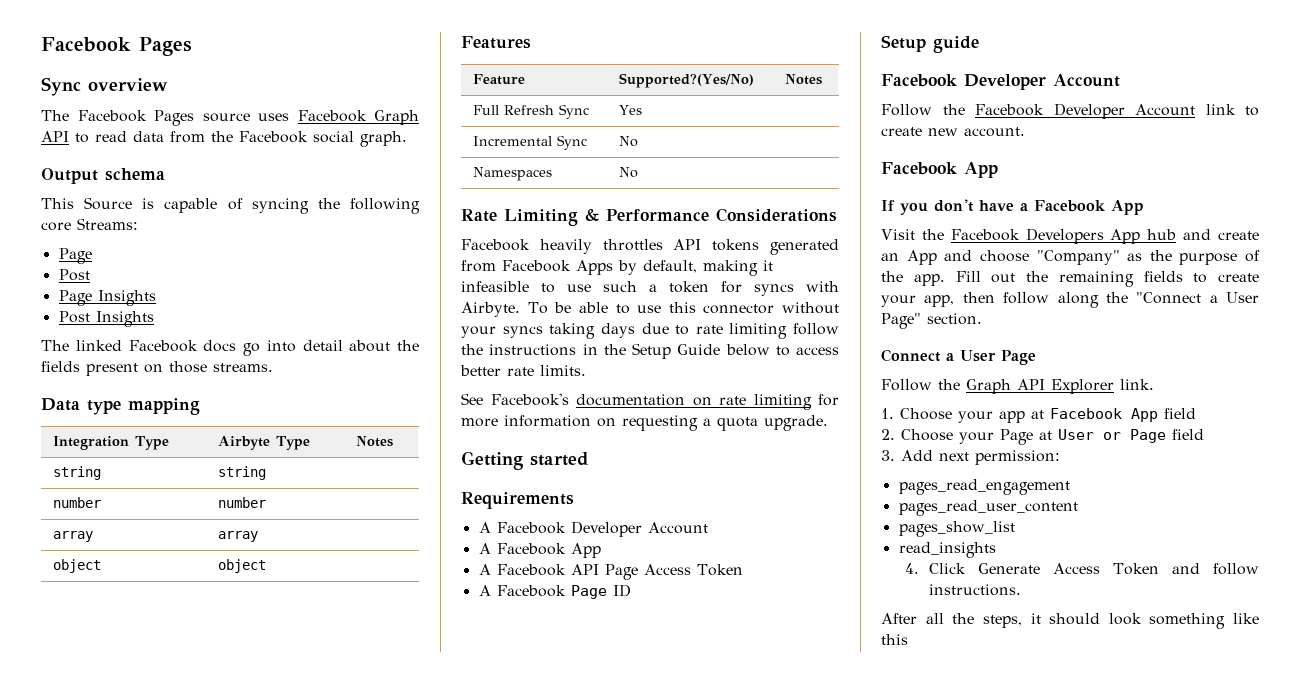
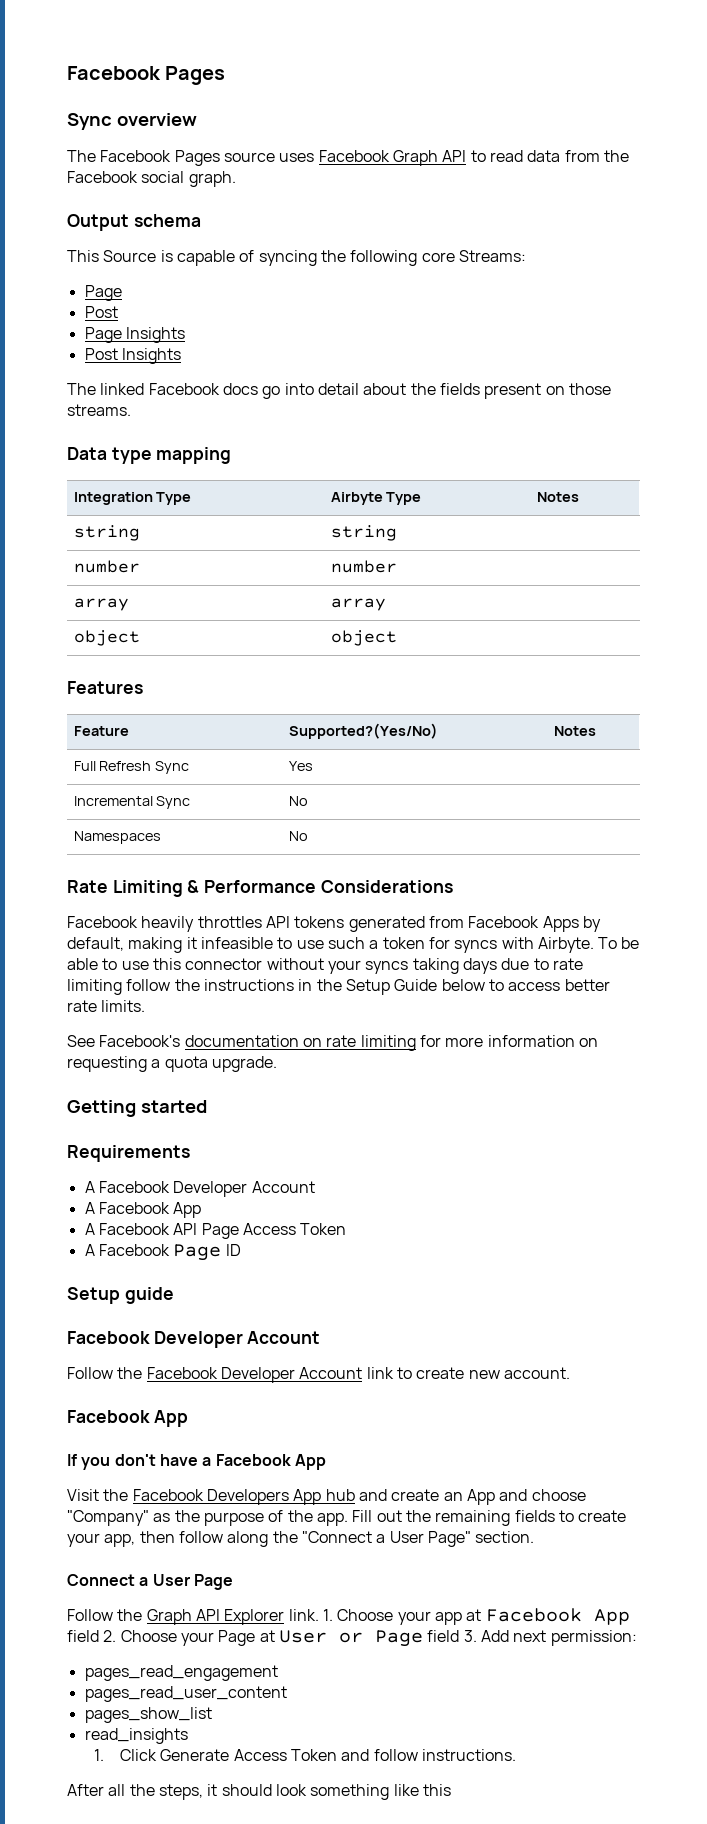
(1154, 384) // -> (319, 1615) none
(1196, 413) // -> (99, 1636) none
(1204, 434) // -> (460, 1636) none
[904,563,919,574] 4. -> [93,1749,104,1761] 1.

